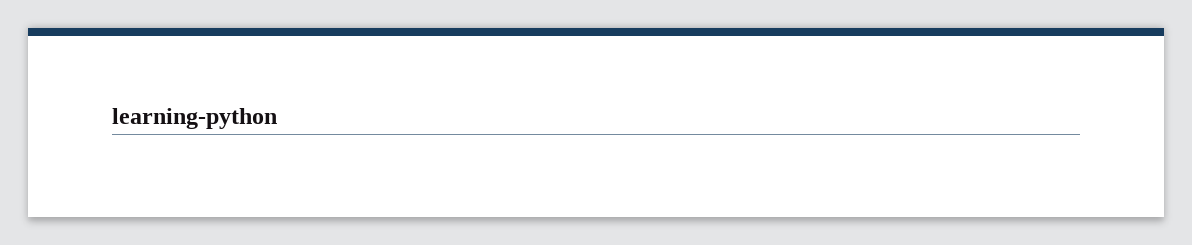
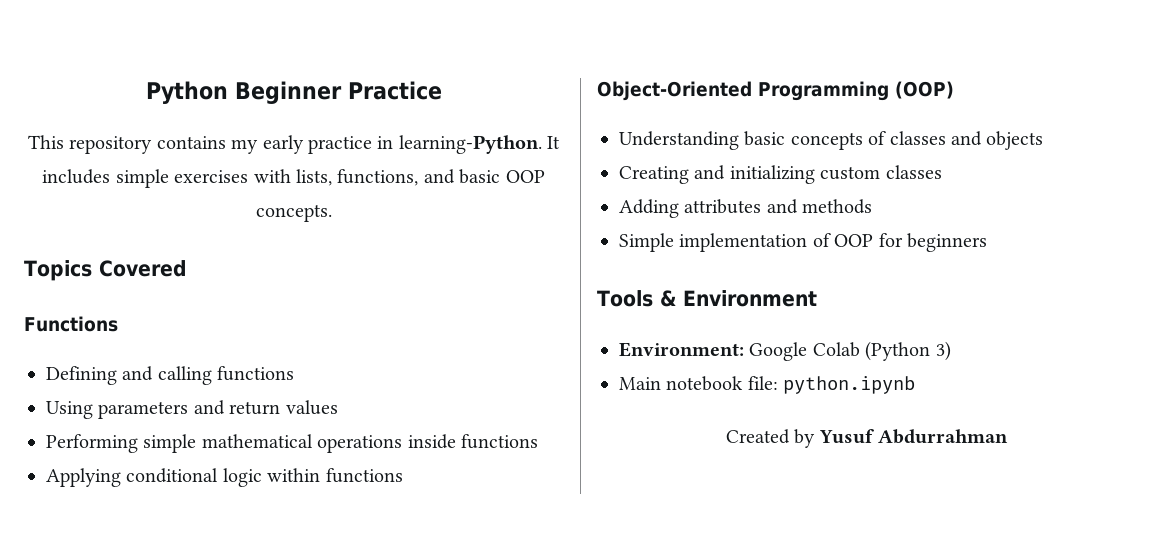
[112,108,277,129] learning-python -> [145,81,442,104] [27,135,561,154] [42,169,545,188] [255,204,332,222] [24,260,187,281] [24,316,118,332] [46,366,295,385] [46,400,338,419] [46,434,538,453] [46,468,403,487] [597,81,954,101] [619,131,1044,150] [619,165,942,184] [619,199,873,218] [619,233,987,252] [597,290,817,307] [619,341,951,361] [619,376,916,394] [725,429,1009,448] Python Beginner Practice // This repository contains my early practice in learning-Python. It includes simple exercises with lists, functions, and basic OOP concepts. // Topics Covered // Functions // Defining and calling functions // Using parameters and return values // Performing simple mathematical operations inside functions // Applying conditional logic within functions // Object-Oriented Programming (OOP) // Understanding basic concepts of classes and objects // Creating and initializing custom classes // Adding attributes and methods // Simple implementation of OOP for beginners // Tools & Environment // Environment: Google Colab (Python 3) // Main notebook file: python.ipynb // Created by Yusuf Abdurrahman

